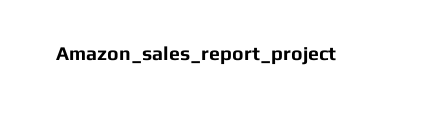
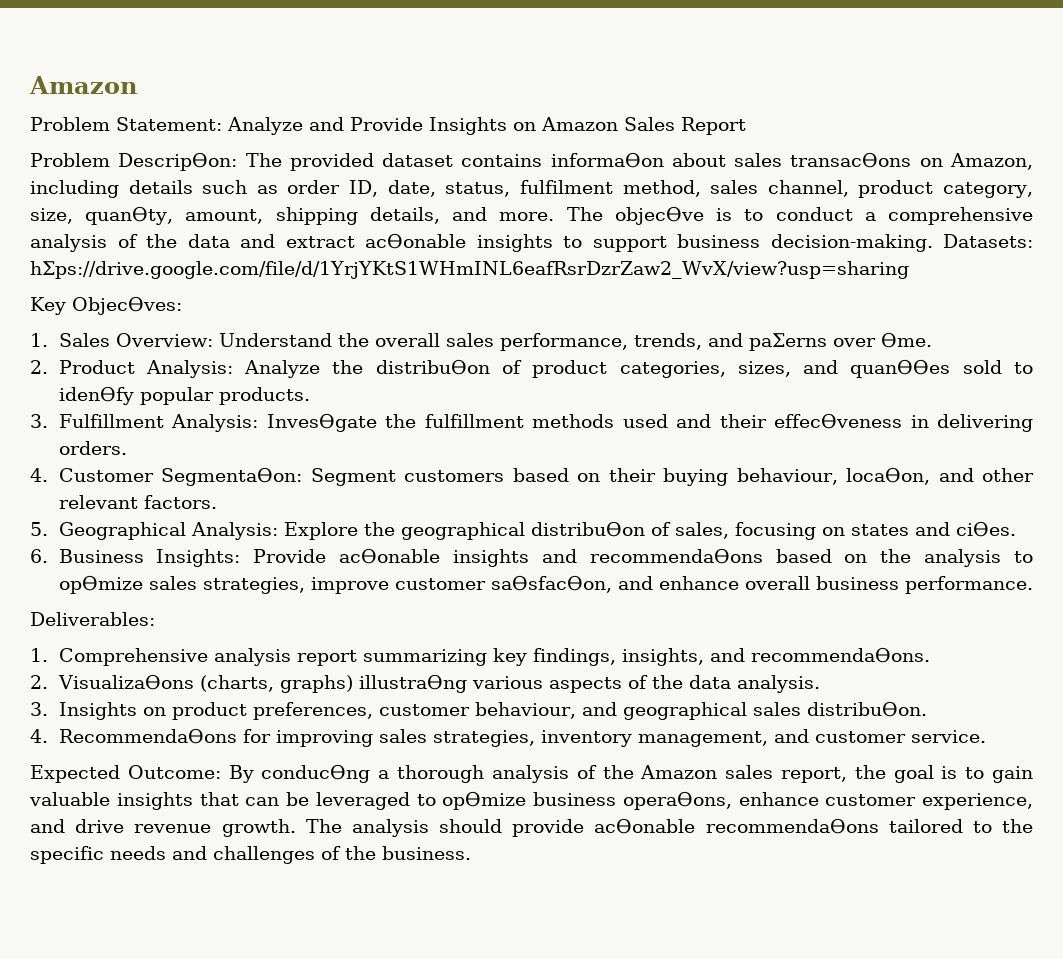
[56,46,336,65] Amazon_sales_report_project -> [29,76,137,94] [30,117,746,135] [30,152,1033,171] [30,180,1034,198] [30,206,1034,225] [30,233,1033,252] [30,261,909,279] [30,296,182,315] [30,332,932,351] [30,359,1033,378] [58,386,310,405] [30,413,1033,432] [58,441,127,455] [30,467,1034,486] [58,495,217,509] [30,521,1016,540] [30,548,1034,567] [58,575,1033,594] [30,612,155,626] [30,647,930,666] [30,674,820,693] [30,701,927,720] [30,728,986,747] [30,764,1033,783] [29,791,1033,810] [30,818,1033,837] [30,846,471,864] Amazon // Problem Statement: Analyze and Provide Insights on Amazon Sales Report // Problem DescripƟon: The provided dataset contains informaƟon about sales transacƟons on Amazon, including details such as order ID, date, status, fulfilment method, sales channel, product category, size, quanƟty, amount, shipping details, and more. The objecƟve is to conduct a comprehensive analysis of the data and extract acƟonable insights to support business decision-making. Datasets: hƩps://drive.google.com/file/d/1YrjYKtS1WHmINL6eafRsrDzrZaw2_WvX/view?usp=sharing // Key ObjecƟves: // 1. Sales Overview: Understand the overall sales performance, trends, and paƩerns over Ɵme. // 2. Product Analysis: Analyze the distribuƟon of product categories, sizes, and quanƟƟes sold to idenƟfy popular products. // 3. Fulfillment Analysis: InvesƟgate the fulfillment methods used and their effecƟveness in delivering orders. // 4. Customer SegmentaƟon: Segment customers based on their buying behaviour, locaƟon, and other relevant factors. // 5. Geographical Analysis: Explore the geographical distribuƟon of sales, focusing on states and ciƟes. // 6. Business Insights: Provide acƟonable insights and recommendaƟons based on the analysis to opƟmize sales strategies, improve customer saƟsfacƟon, and enhance overall business performance. // Deliverables: // 1. Comprehensive analysis report summarizing key findings, insights, and recommendaƟons. // 2. VisualizaƟons (charts, graphs) illustraƟng various aspects of the data analysis. // 3. Insights on product preferences, customer behaviour, and geographical sales distribuƟon. // 4. RecommendaƟons for improving sales strategies, inventory management, and customer service. // Expected Outcome: By conducƟng a thorough analysis of the Amazon sales report, the goal is to gain valuable insights that can be leveraged to opƟmize business operaƟons, enhance customer experience, and drive revenue growth. The analysis should provide acƟonable recommendaƟons tailored to the specific needs and challenges of the business.

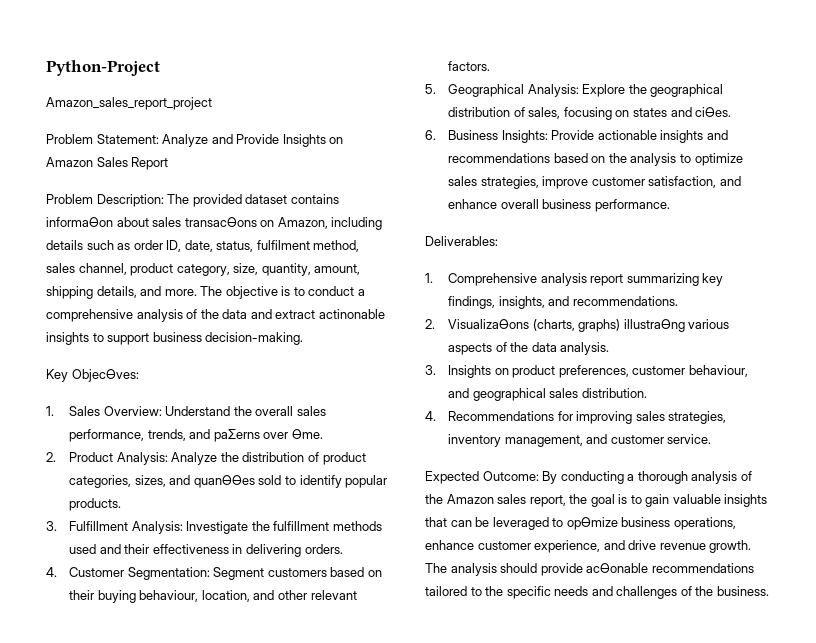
[29,76,137,94] Amazon -> [46,60,160,76] [46,97,212,110] Python-Project // Amazon_sales_report_project
[118,152,238,171] DescripƟon: -> [96,194,164,207] Description:
[85,206,174,225] quanƟty, -> [261,263,311,276] quantity,
[614,206,704,225] objecƟve -> [225,286,278,299] objective
[365,233,466,249] acƟonable -> [318,309,385,319] actinonable
[943,234,1033,248] [30,261,909,279] Datasets: hƩps://drive.google.com/file/d/1YrjYKtS1WHmINL6eafRsrDzrZaw2_WvX/view?usp=sharing -> (304, 338) none
[375,359,490,375] distribuƟon -> [242,452,305,462] distribution
[58,386,134,405] idenƟfy -> [299,475,342,488] identify
[266,413,377,432] InvesƟgate -> [186,521,249,534] Investigate
[774,413,903,429] effecƟveness -> [152,544,229,554] effectiveness
[161,467,303,486] SegmentaƟon: -> [127,567,210,580] Segmentation:
[846,467,931,485] locaƟon, -> [201,590,250,602] location,
[530,521,645,537] distribuƟon -> [448,107,511,117] distribution
[339,548,441,564] acƟonable -> [597,130,657,140] actionable
[589,548,763,564] recommendaƟons -> [448,153,551,163] recommendations
[58,575,143,594] opƟmize -> [694,153,743,166] optimize
[490,575,612,593] saƟsfacƟon, -> [648,176,717,188] satisfaction,
[750,647,930,663] recommendaƟons. -> [572,296,678,306] recommendations.
[806,701,927,717] [30,728,237,744] distribuƟon. // 4. RecommendaƟons -> [581,388,647,398] [425,411,555,421] distribution. // 4. Recommendations
[261,764,371,783] conducƟng -> [560,471,624,484] conducting
[622,791,732,810] operaƟons, -> [673,517,736,530] operations,
[705,818,879,834] recommendaƟons -> [651,563,754,573] recommendations

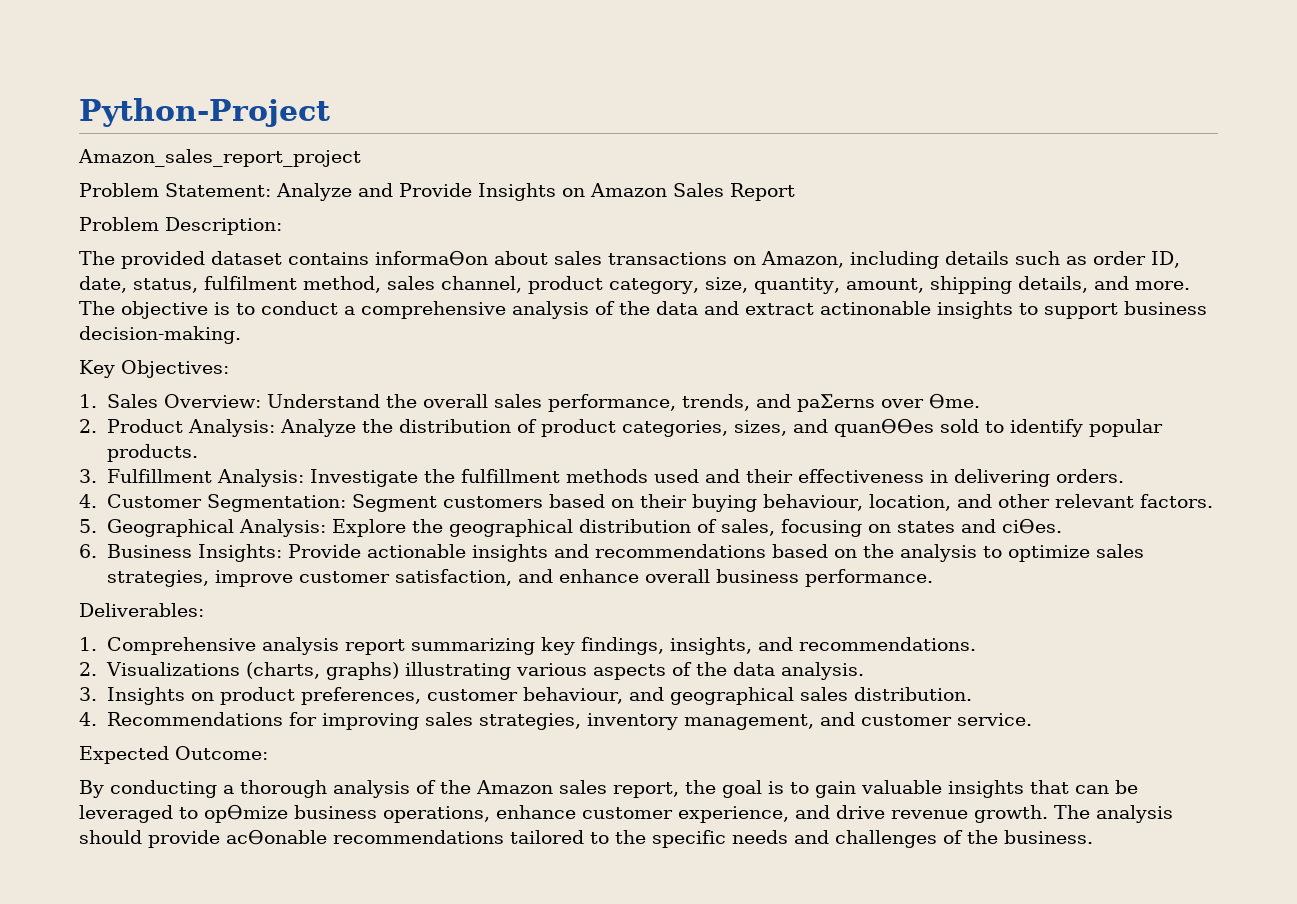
(164, 200) none -> (282, 226) //
[184,217,257,227] transacƟons -> [608,252,727,265] transactions
[71,369,139,382] ObjecƟves: -> [121,360,229,378] Objectives:
[448,319,530,329] VisualizaƟons -> [105,662,240,676] Visualizations
[623,319,685,332] illustraƟng -> [404,662,511,680] illustrating
(539, 476) none -> (268, 753) //

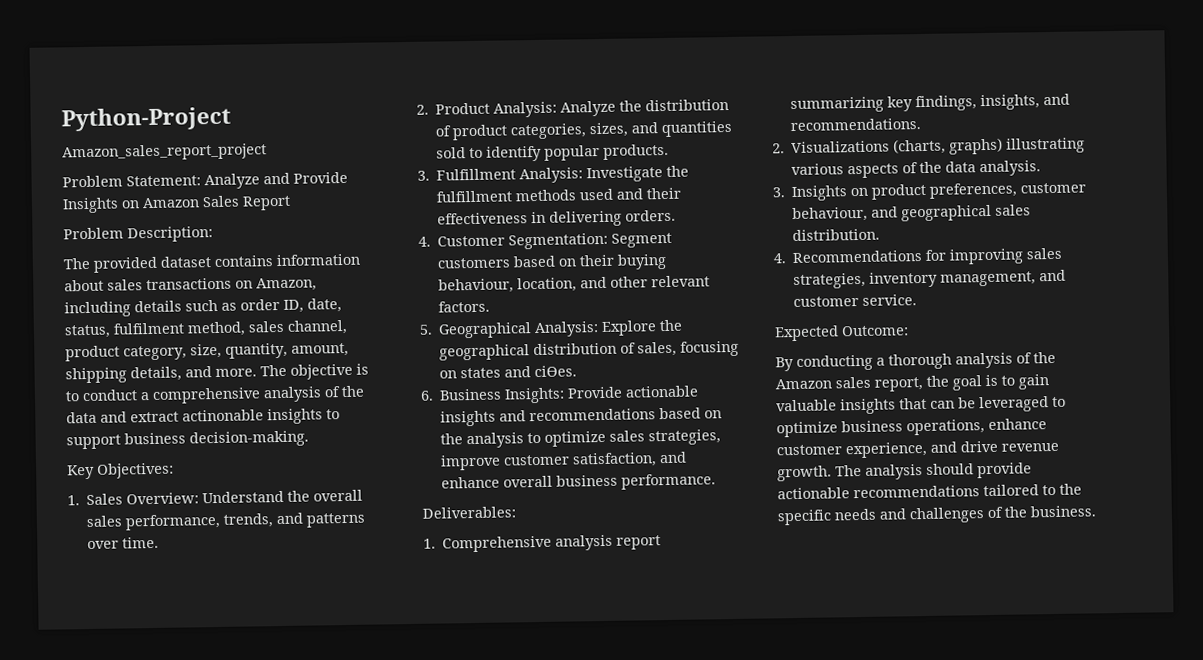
[375,250,488,266] informaƟon -> [276,253,360,267] information
[796,393,980,412] paƩerns over Ɵme. -> [306,512,367,528] [87,536,160,550] patterns over time.
[833,418,934,437] quanƟƟes -> [661,120,734,138] quantities
[204,804,288,823] opƟmize -> [776,421,838,438] optimize
[226,829,327,845] acƟonable -> [777,487,850,500] actionable

